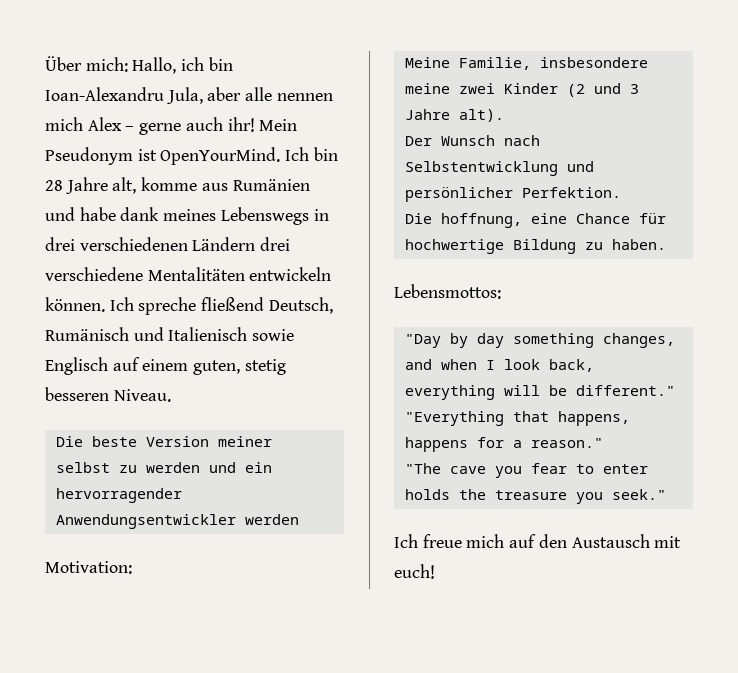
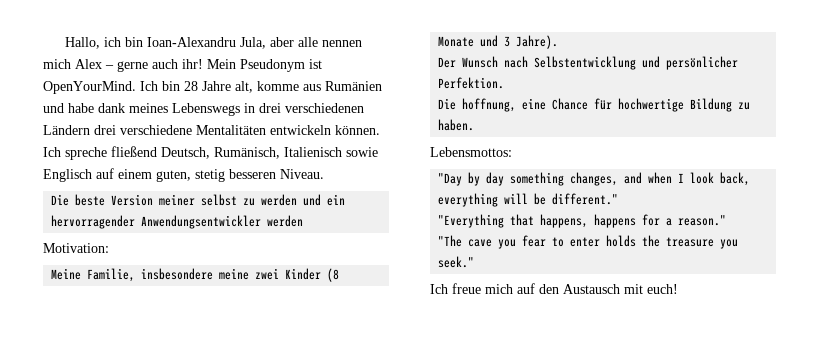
[45,56,128,72] Über mich: -> (64, 43) none
[45,327,164,341] Rumänisch und -> [214,147,280,159] Rumänisch,
[566,83,639,97] [404,109,504,122] (2 und 3 Jahre alt). -> [327,268,340,282] [438,35,559,49] (8 Monate und 3 Jahre).

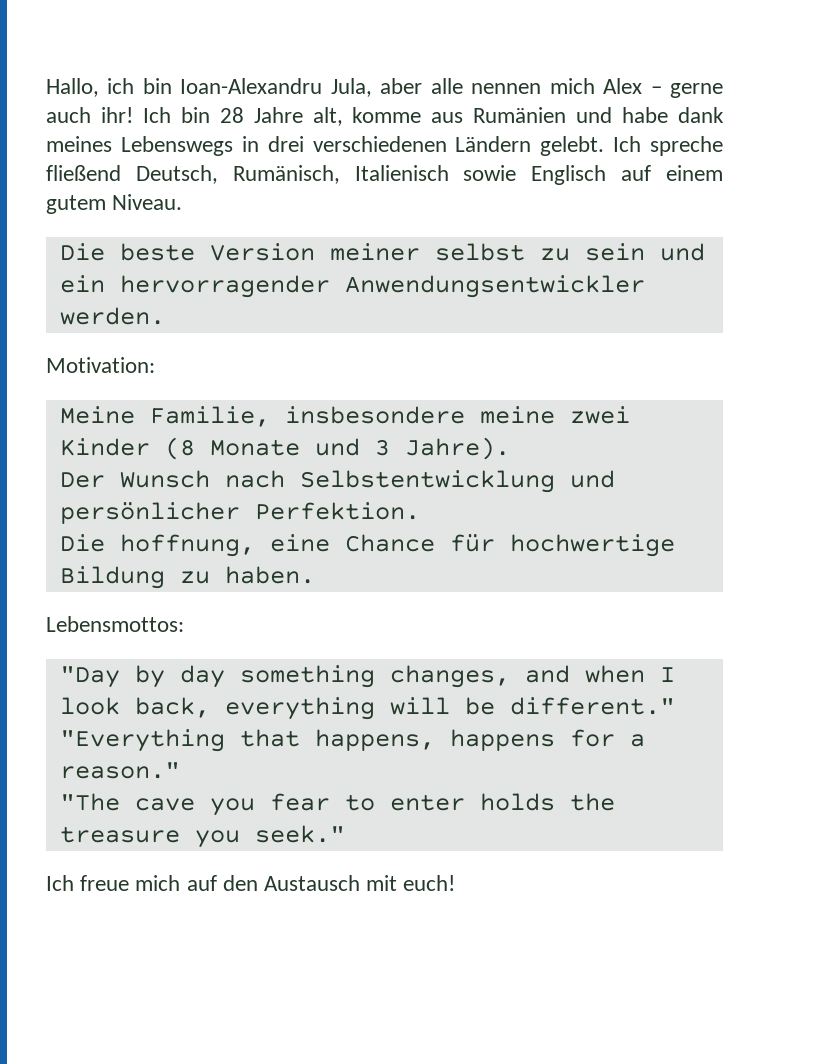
[207,59,322,72] [43,81,136,94] Mein Pseudonym ist OpenYourMind. -> (133, 115) none
[94,125,380,135] drei verschiedene Mentalitäten entwickeln können. -> [540,136,605,156] gelebt.
[156,169,276,182] guten, stetig besseren -> [46,195,106,214] gutem
[261,194,298,206] werden -> [584,243,645,261] sein
[267,215,304,227] werden -> [59,307,165,325] werden.

